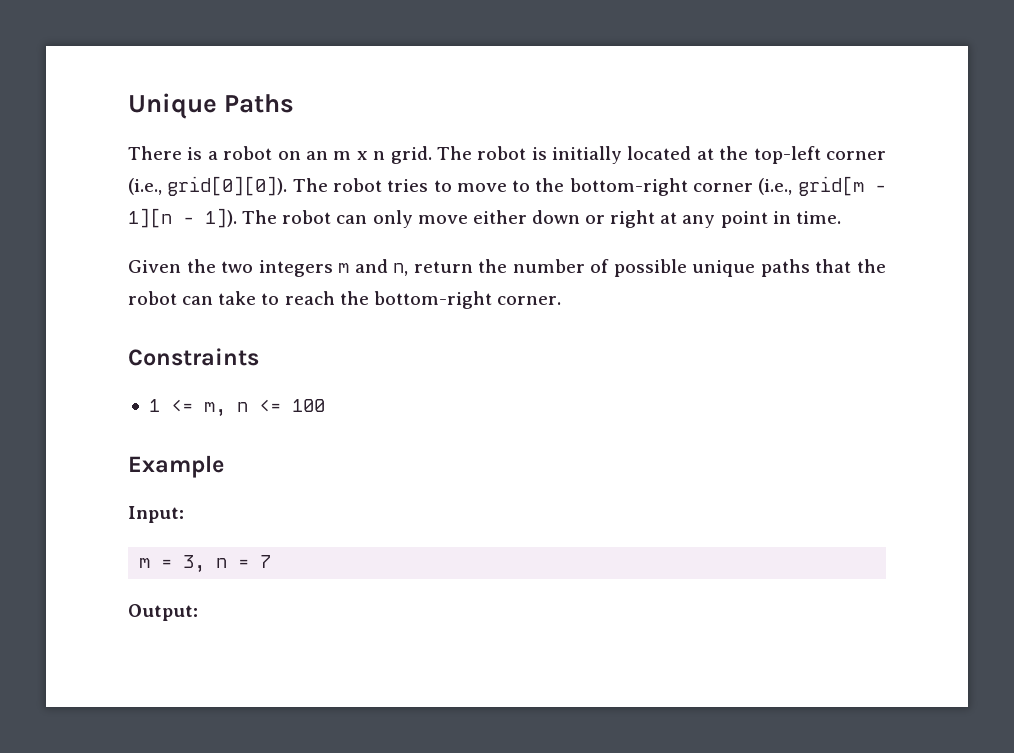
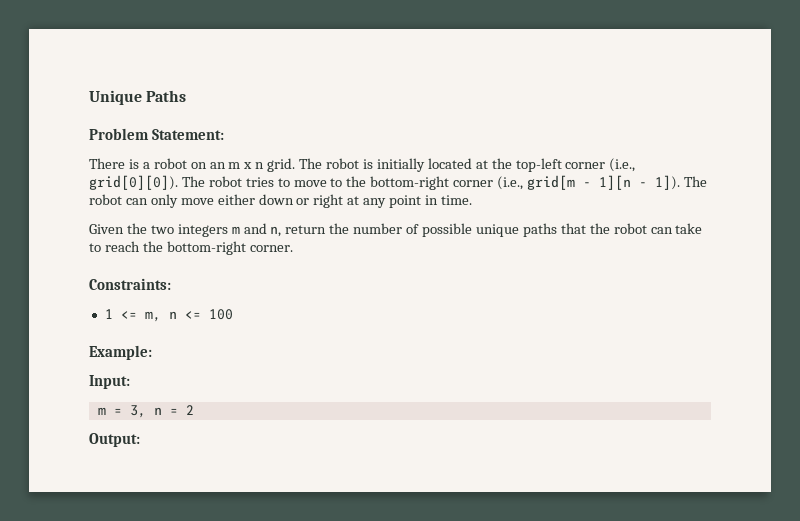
(295, 103) none -> [89,128,225,140] // Problem Statement:
[128,348,259,366] Constraints -> [89,278,171,290] Constraints:
[128,455,224,478] Example -> [89,345,152,360] Example:
[260,555,272,568] 7 -> [185,405,194,415] 2

